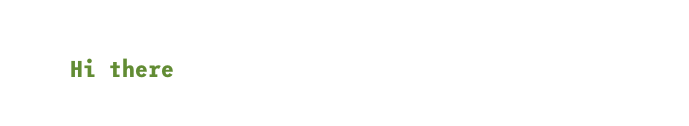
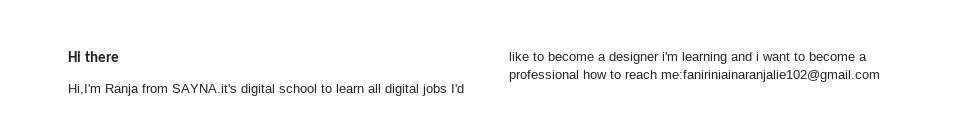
(174, 68) none -> [68,84,464,96] [509,52,867,64] [509,70,880,82] // Hi,I'm Ranja from SAYNA.it's digital school to learn all digital jobs I'd like to become a designer i'm learning and i want to become a professional how to reach me:faniriniainaranjalie102@gmail.com

